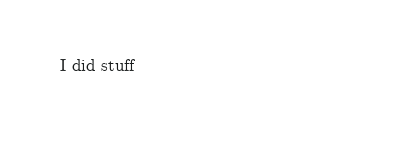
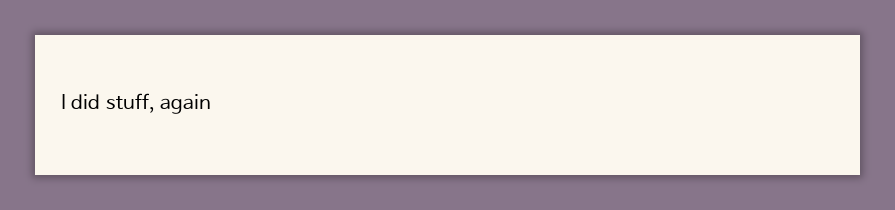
[101,59,136,71] stuff -> [105,93,211,114] stuff, again

